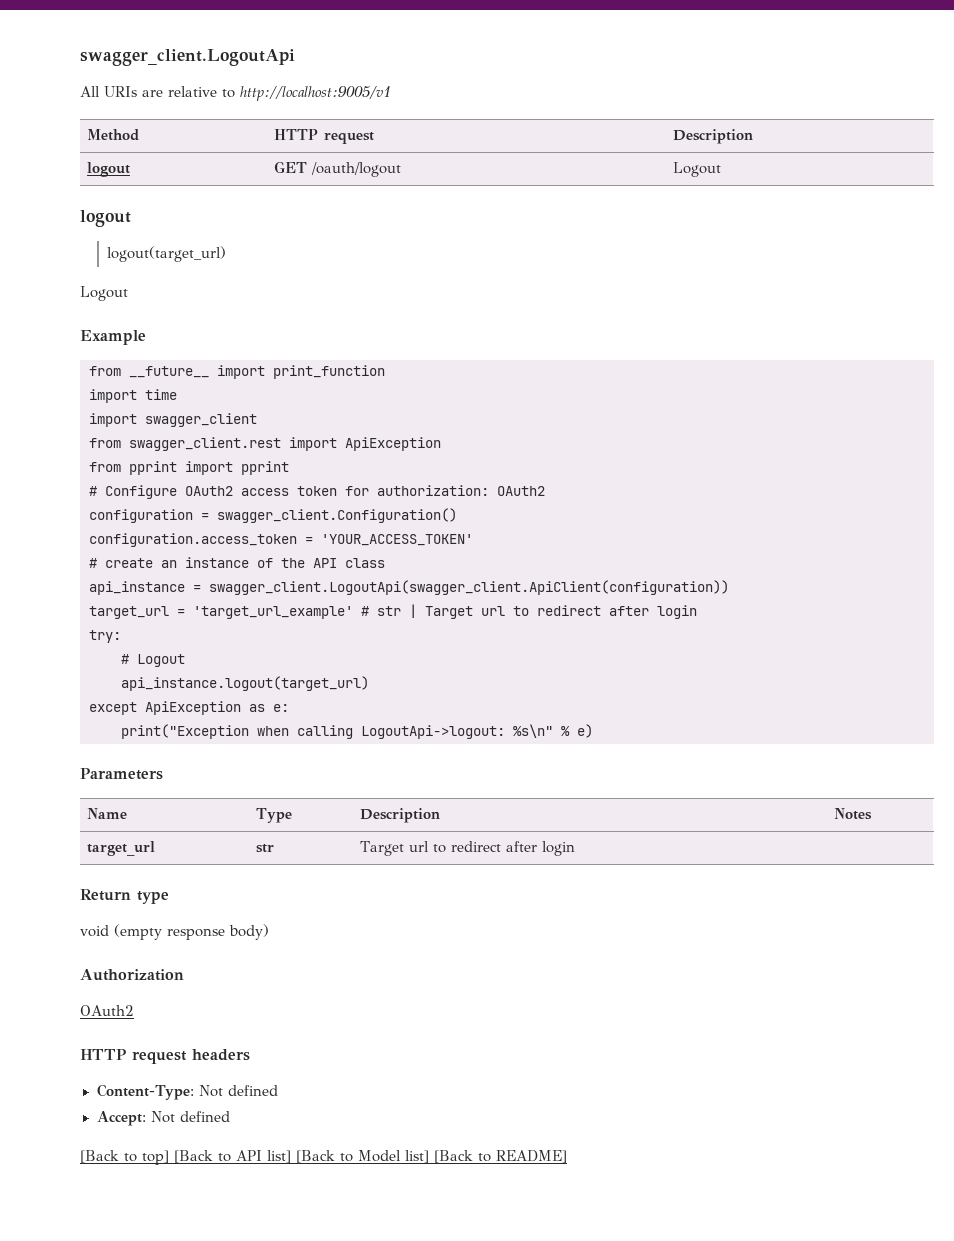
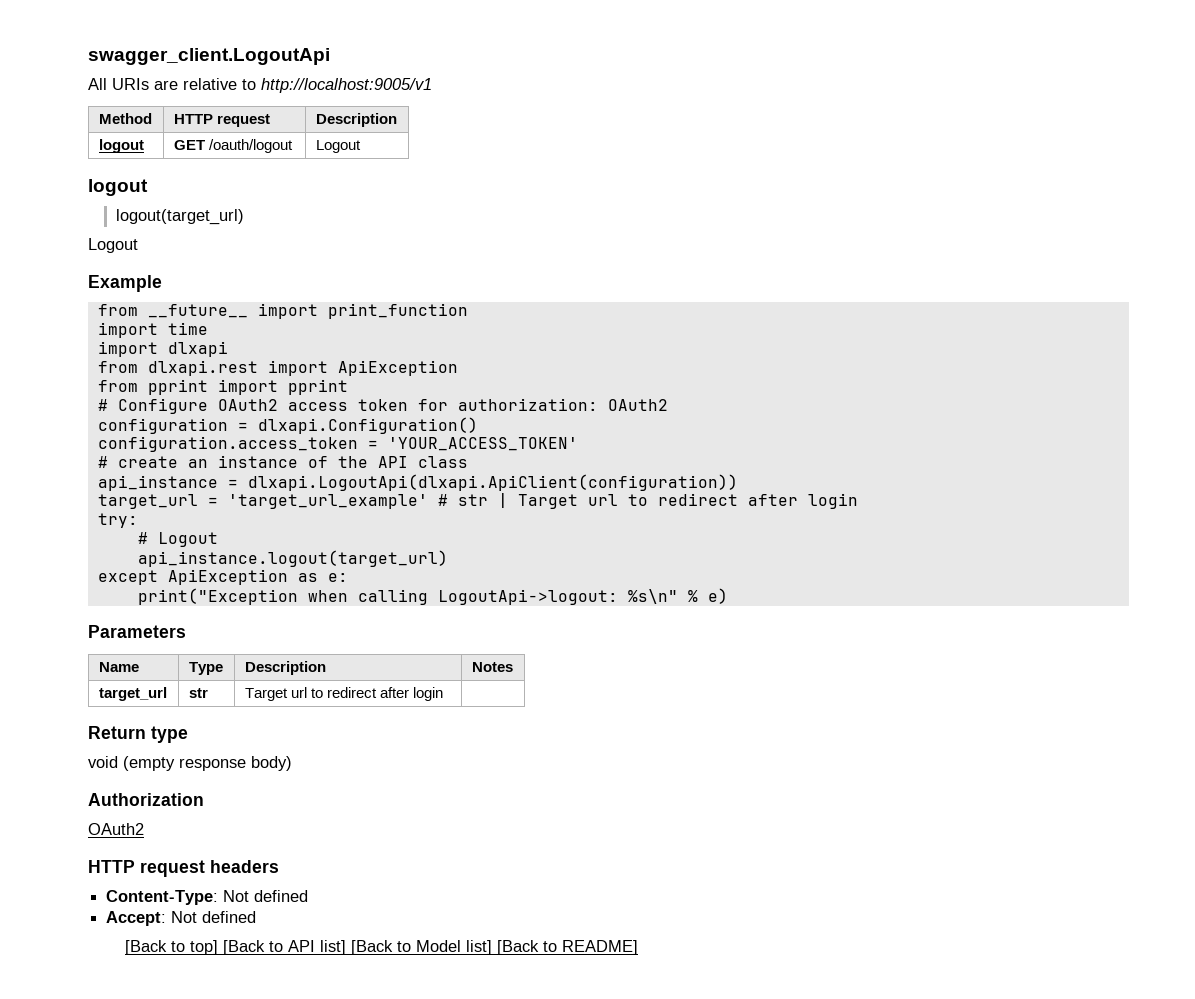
[145,413,257,427] [89,437,281,451] swagger_client // from swagger_client.rest -> [167,341,228,357] [97,360,258,376] dlxapi // from dlxapi.rest
[217,508,457,523] swagger_client.Configuration() -> [257,417,478,434] dlxapi.Configuration()
[209,580,729,595] swagger_client.LogoutApi(swagger_client.ApiClient(configuration)) -> [247,474,738,491] dlxapi.LogoutApi(dlxapi.ApiClient(configuration))

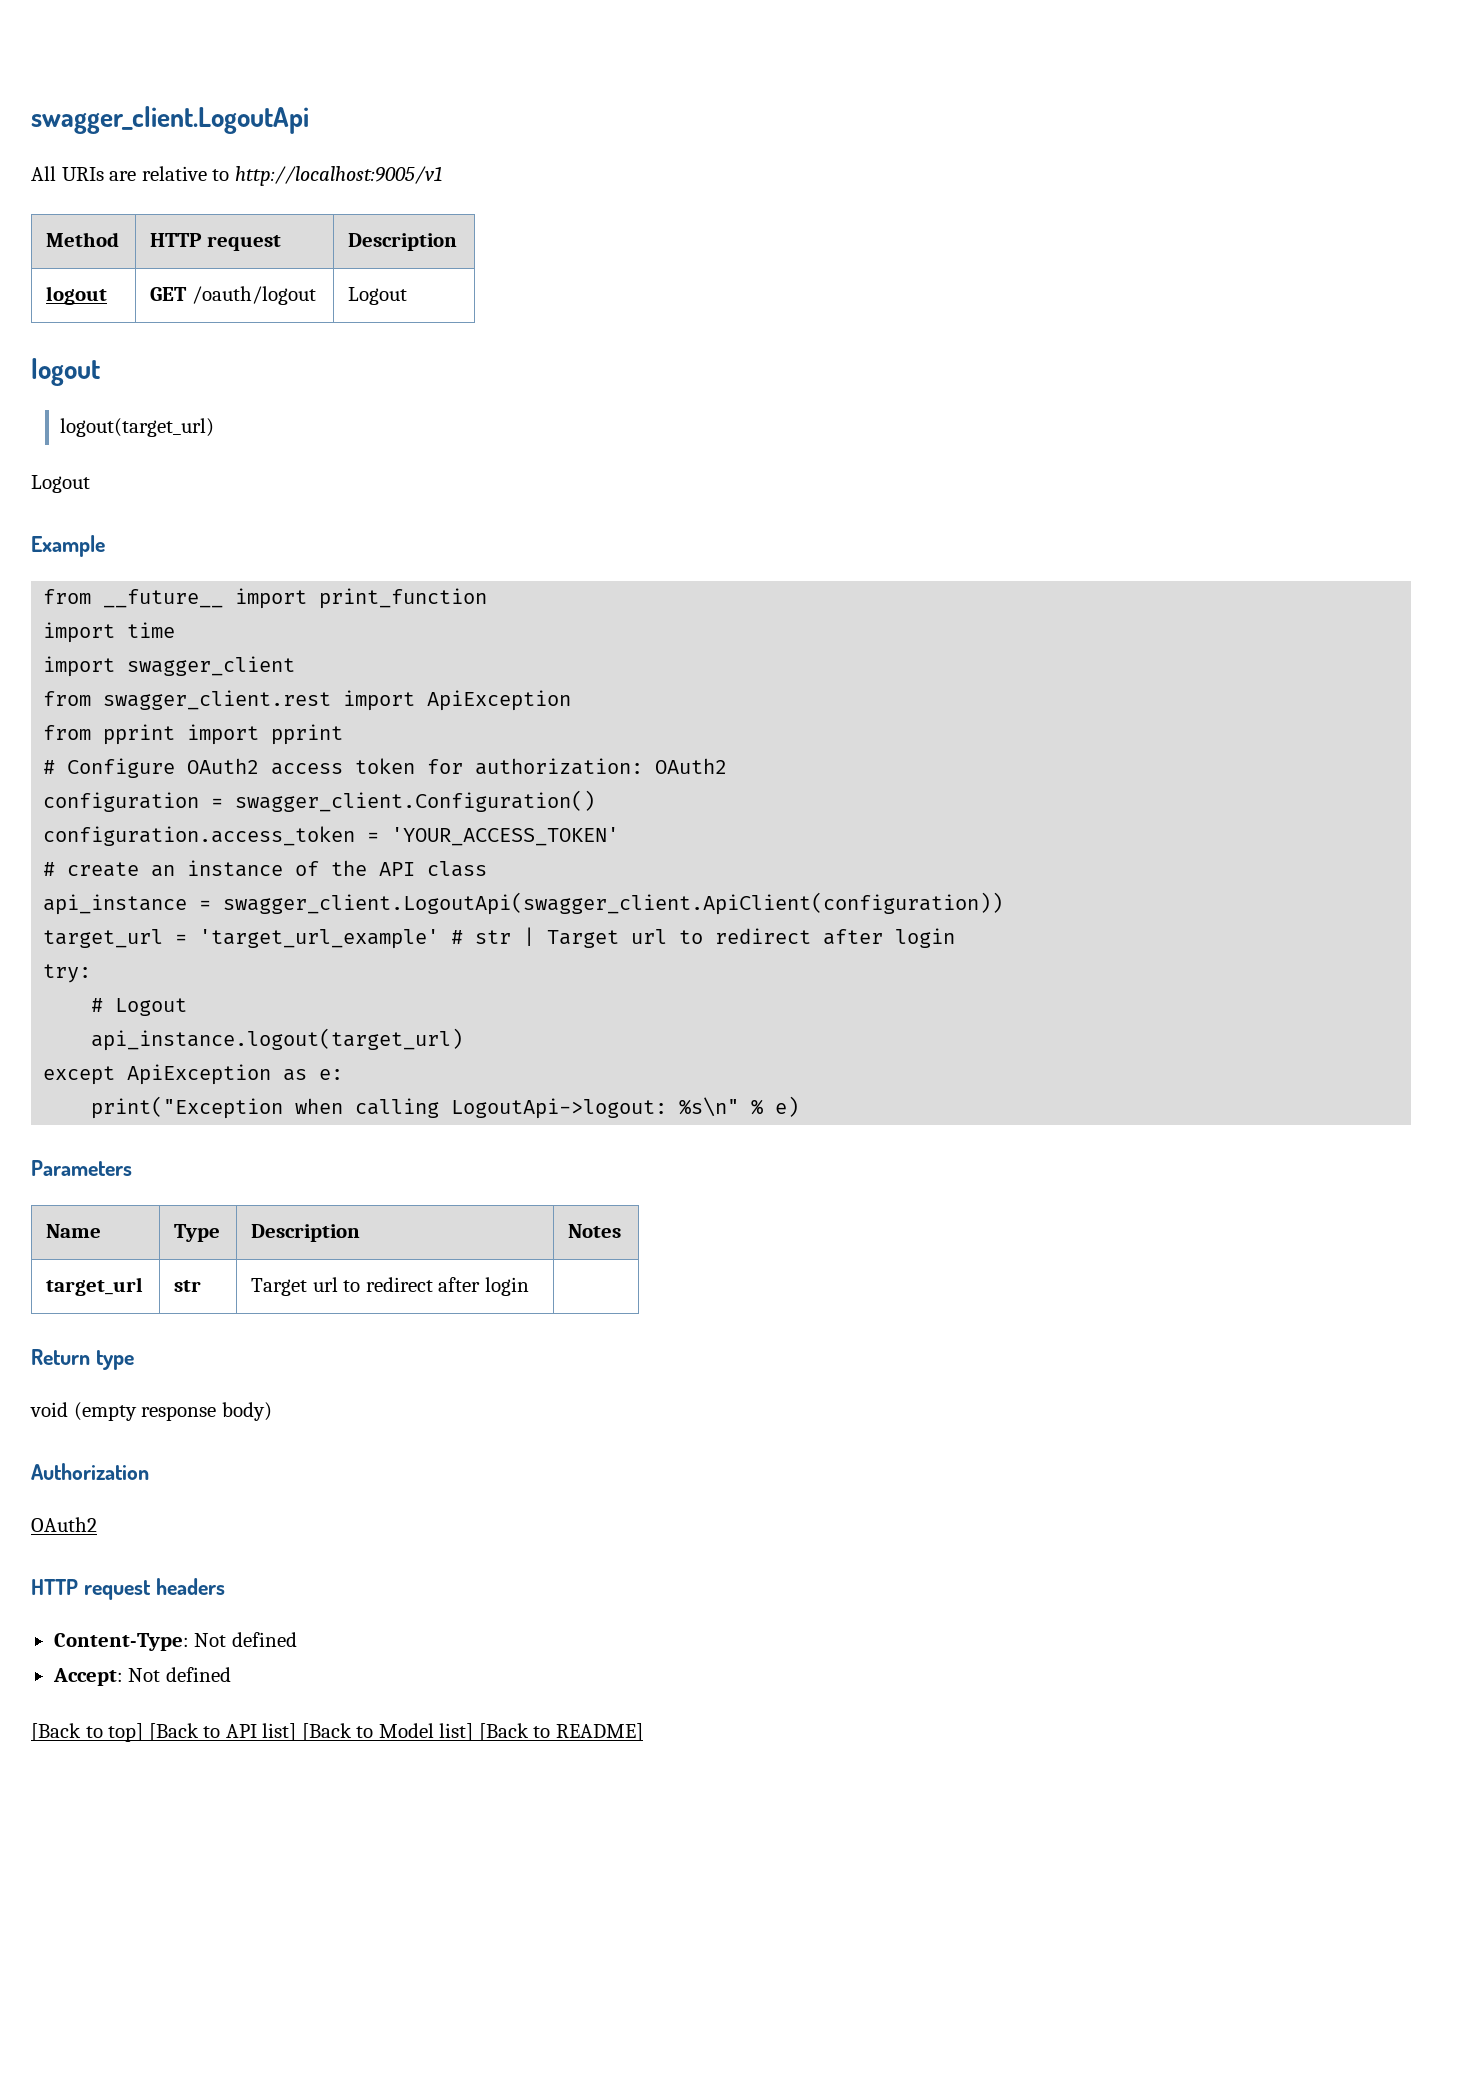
[167,341,228,357] [97,360,258,376] dlxapi // from dlxapi.rest -> [127,656,296,676] [43,690,332,710] swagger_client // from swagger_client.rest
[257,417,478,434] dlxapi.Configuration() -> [235,790,596,812] swagger_client.Configuration()
[247,474,738,491] dlxapi.LogoutApi(dlxapi.ApiClient(configuration)) -> [223,892,1004,915] swagger_client.LogoutApi(swagger_client.ApiClient(configuration))

